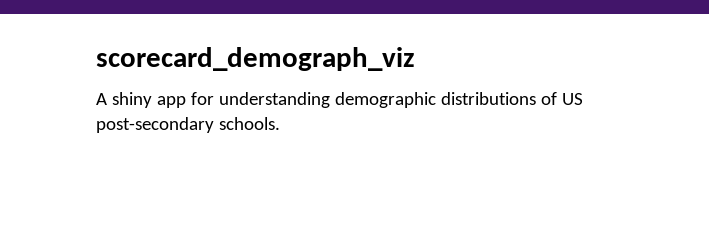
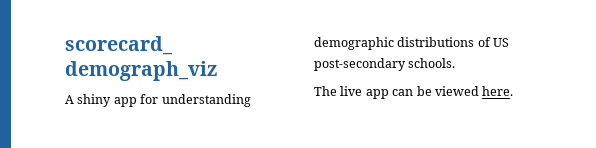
(280, 123) none -> [314,86,514,99] // The live app can be viewed here.

